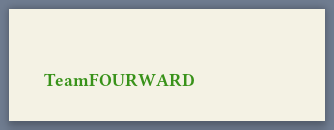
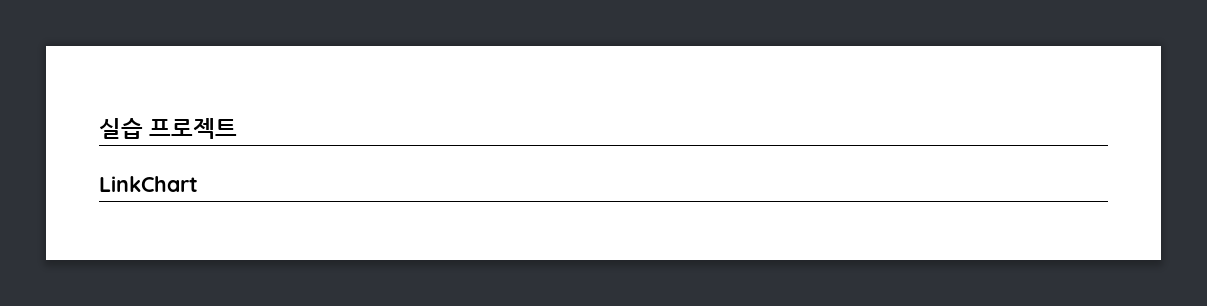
[44,73,195,87] TeamFOURWARD -> [99,118,238,139] [99,176,198,192] 실습 프로젝트 // LinkChart

